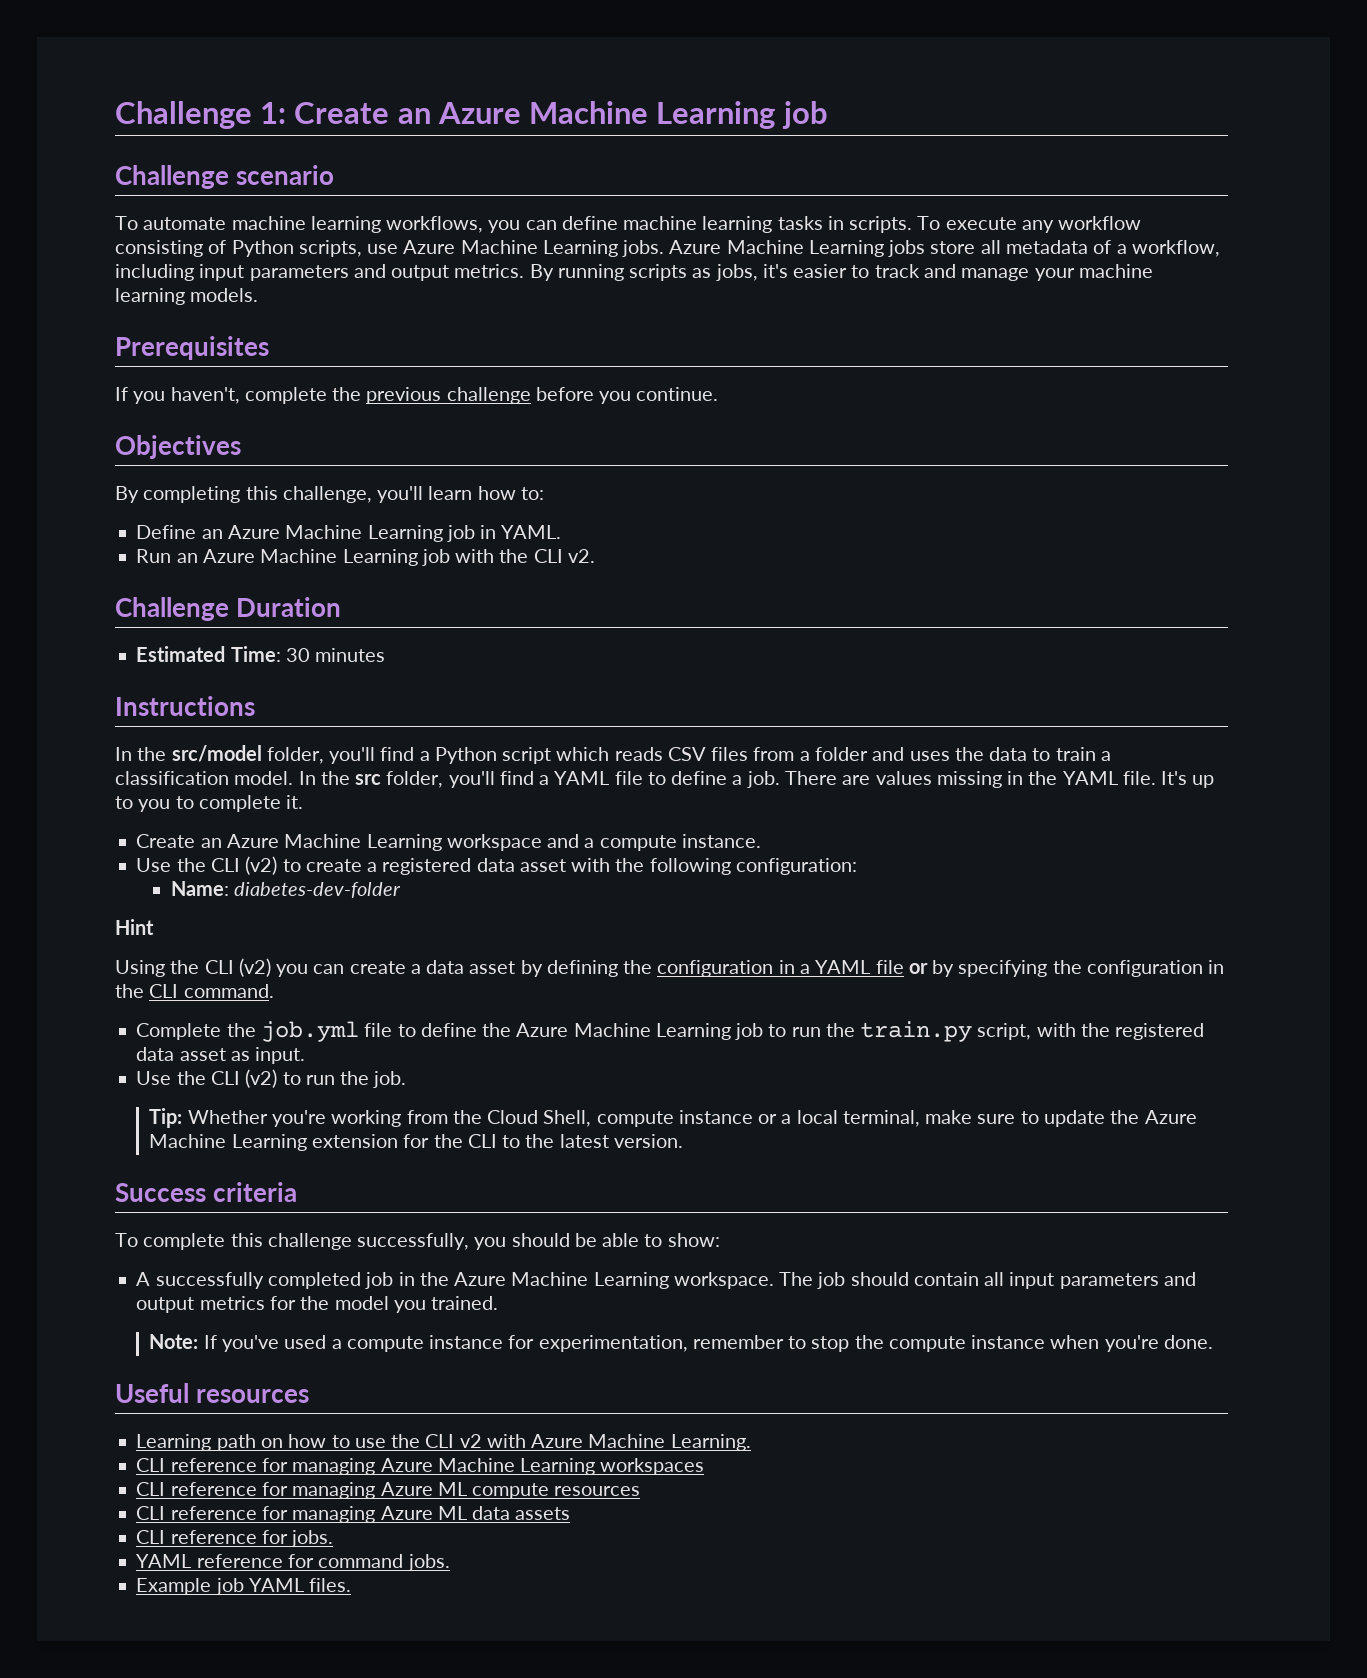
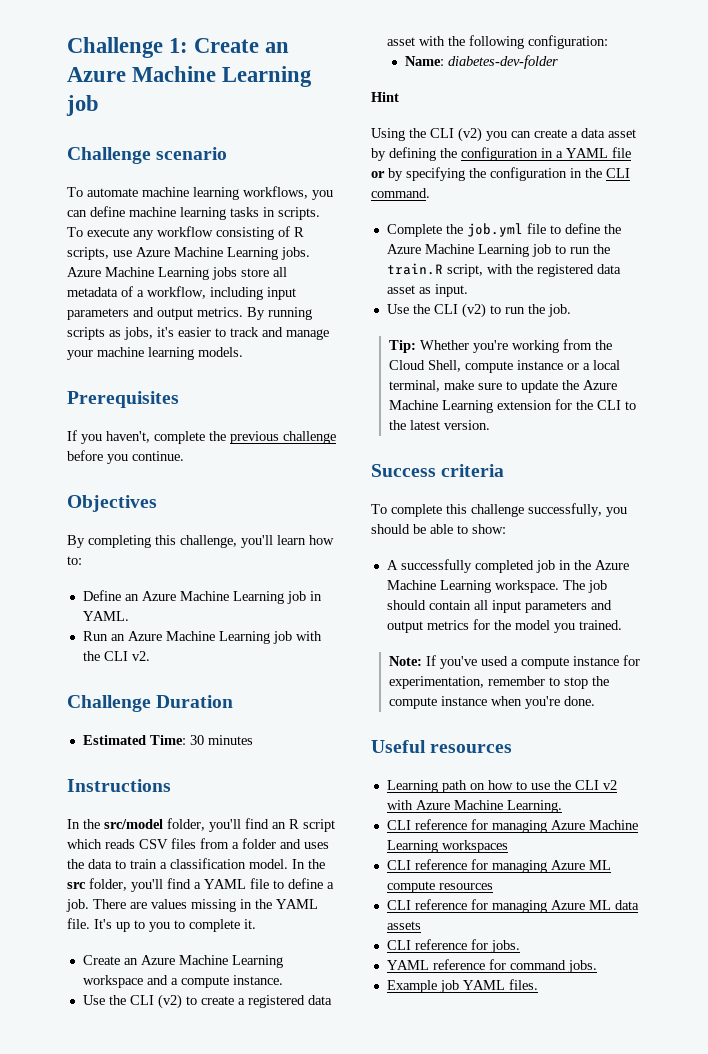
[231,240,294,257] Python -> [294,227,304,237] R
[419,747,497,764] a Python -> [272,819,299,829] an R
[860,1021,973,1042] train.py -> [386,263,443,275] train.R

